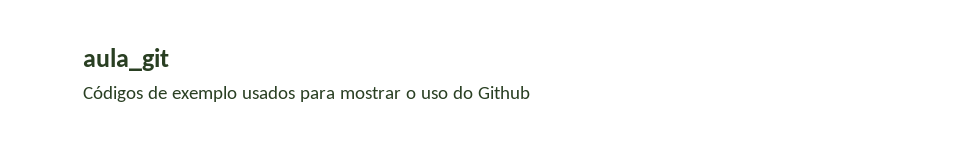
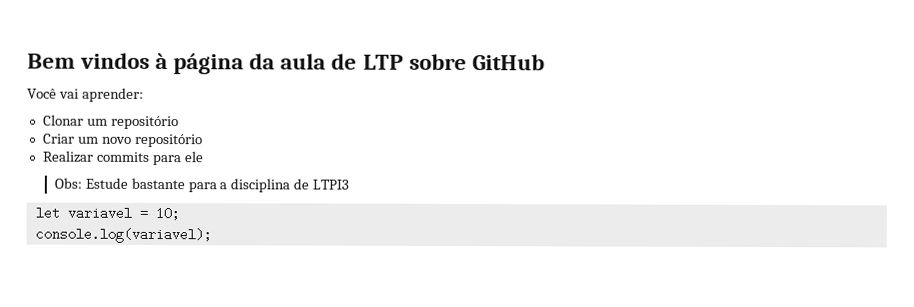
[83,48,169,71] [83,86,530,102] aula_git // Códigos de exemplo usados para mostrar o uso do Github -> [27,52,545,75] [27,87,144,102] [42,114,179,130] [42,133,203,148] [41,150,204,166] [53,177,350,193] [34,206,180,221] [34,227,212,244] Bem vindos à página da aula de LTP sobre GitHub // Você vai aprender: // Clonar um repositório // Criar um novo repositório // Realizar commits para ele // Obs: Estude bastante para a disciplina de LTPI3 // let variavel = 10; // console.log(variavel);

